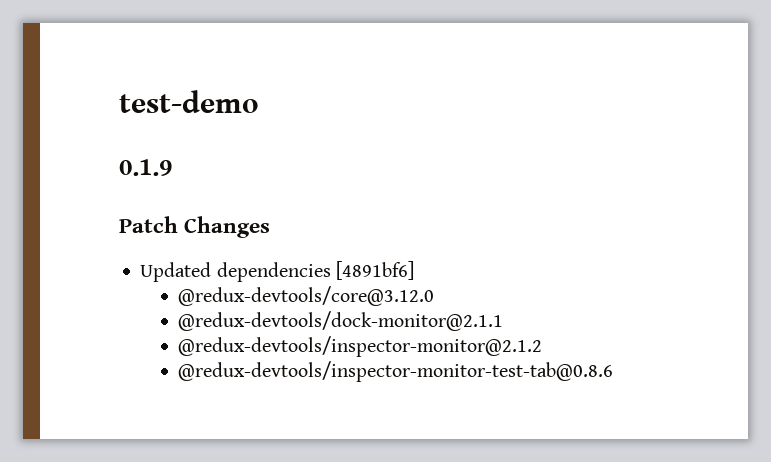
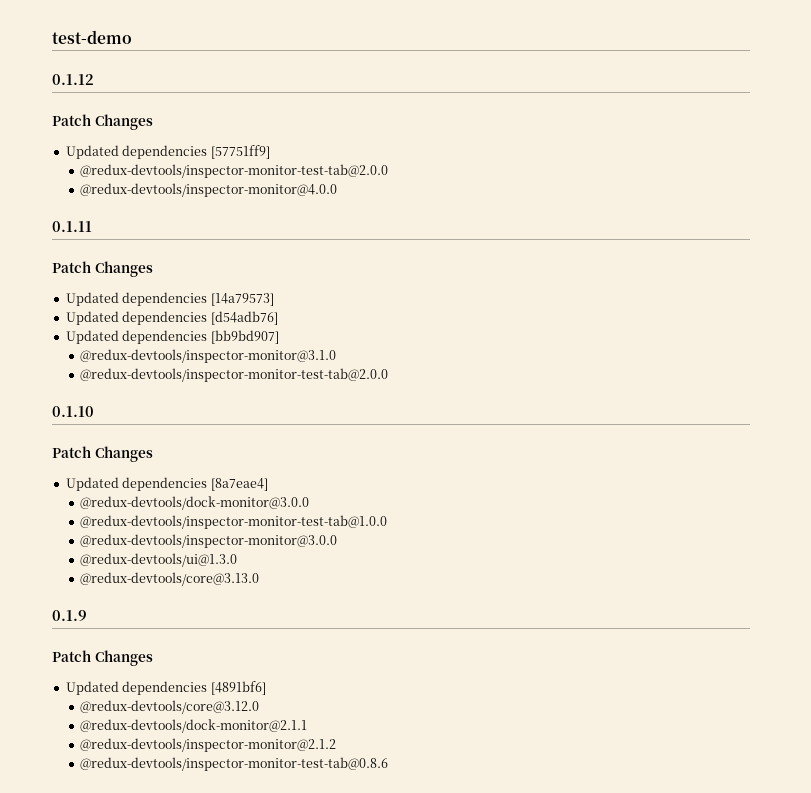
(259, 101) none -> [52,74,94,85] [52,114,153,130] [65,145,270,159] [80,164,389,178] [80,183,338,197] [52,221,92,232] [52,261,153,277] [65,292,274,306] [65,311,278,325] [65,330,279,344] [80,349,337,363] [80,368,389,382] [52,406,94,417] [52,446,153,462] [65,477,268,491] [80,496,310,510] [80,515,388,529] [80,534,338,548] [80,553,238,567] [80,572,260,586] // 0.1.12 // Patch Changes // Updated dependencies [57751ff9] // @redux-devtools/inspector-monitor-test-tab@2.0.0 // @redux-devtools/inspector-monitor@4.0.0 // 0.1.11 // Patch Changes // Updated dependencies [14a79573] // Updated dependencies [d54adb76] // Updated dependencies [bb9bd907] // @redux-devtools/inspector-monitor@3.1.0 // @redux-devtools/inspector-monitor-test-tab@2.0.0 // 0.1.10 // Patch Changes // Updated dependencies [8a7eae4] // @redux-devtools/dock-monitor@3.0.0 // @redux-devtools/inspector-monitor-test-tab@1.0.0 // @redux-devtools/inspector-monitor@3.0.0 // @redux-devtools/ui@1.3.0 // @redux-devtools/core@3.13.0

